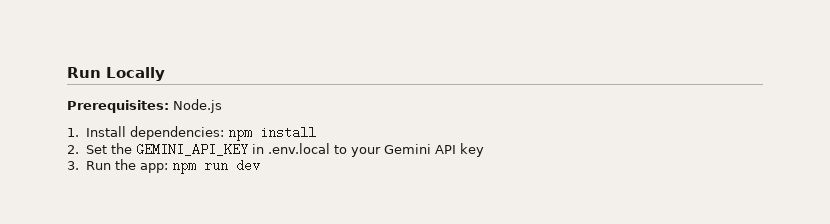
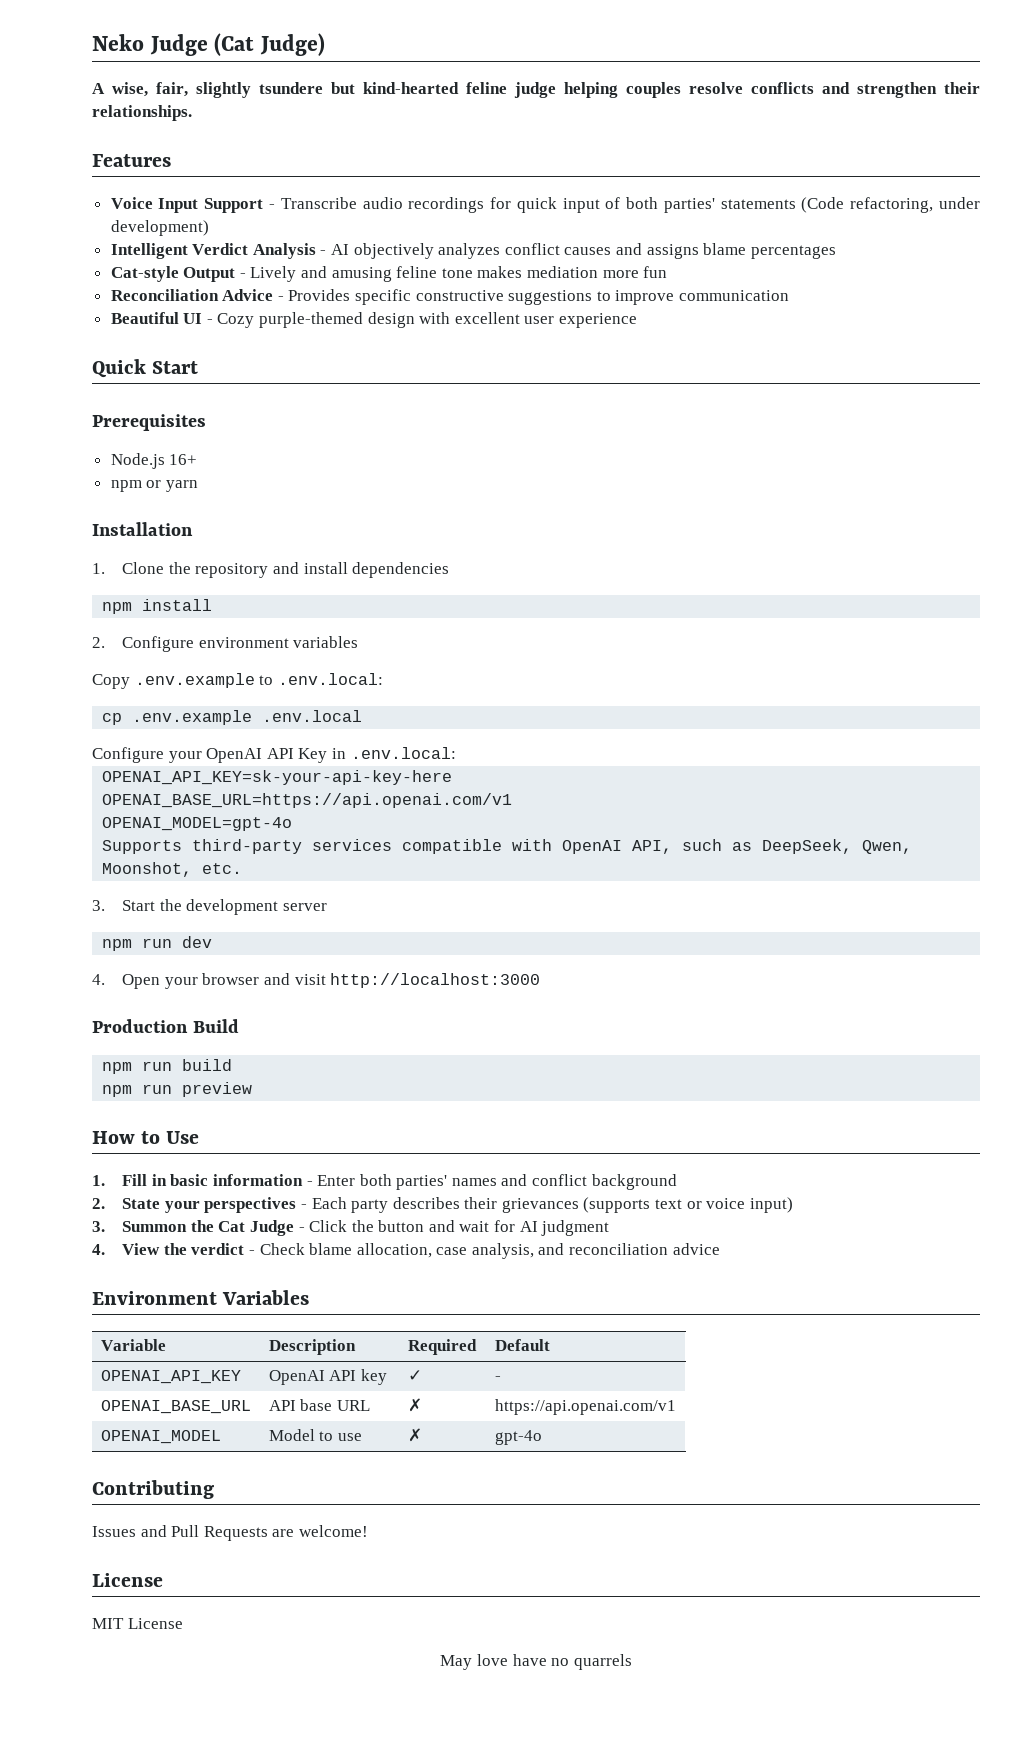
[67,67,165,81] [67,99,222,113] [67,126,316,141] [67,143,485,157] [67,159,260,174] Run Locally // Prerequisites: Node.js // 1. Install dependencies: npm install // 2. Set the GEMINI_API_KEY in .env.local to your Gemini API key // 3. Run the app: npm run dev -> [92,33,325,56] [92,82,980,98] [92,105,192,121] [92,154,171,167] [110,197,980,213] [110,220,209,236] [110,243,836,259] [110,266,668,282] [110,289,790,305] [110,312,638,328] [92,359,199,378] [92,414,206,431] [110,453,198,469] [110,480,198,492] [92,522,193,536] [92,562,450,578] [102,599,213,614] [92,636,359,652] [92,673,383,689] [102,710,363,725] [92,747,456,763] [102,770,453,785] [102,793,513,808] [102,817,293,831] [102,839,913,854] [102,862,243,877] [92,899,327,915] [102,936,213,951] [92,973,541,989] [92,1019,239,1033] [102,1059,233,1074] [102,1082,253,1097] [92,1131,200,1144] [92,1174,677,1190] [92,1197,793,1213] [92,1220,610,1236] [92,1243,720,1259] [92,1290,310,1305] [100,1339,166,1351] [268,1339,356,1355] [407,1339,477,1355] [494,1339,550,1351] [100,1370,241,1384] [268,1369,387,1385] [407,1370,422,1381] [494,1376,501,1381] [100,1400,251,1414] [268,1399,370,1411] [407,1398,422,1412] [494,1399,676,1415] [100,1430,221,1444] [268,1429,362,1441] [407,1428,422,1442] [494,1430,542,1445] [92,1480,214,1499] [92,1525,368,1541] [92,1573,163,1587] [92,1618,183,1629] [440,1654,632,1670] Neko Judge (Cat Judge) // A wise, fair, slightly tsundere but kind-hearted feline judge helping couples resolve conflicts and strengthen their relationships. // Features // Voice Input Support - Transcribe audio recordings for quick input of both parties' statements (Code refactoring, under development) // Intelligent Verdict Analysis - AI objectively analyzes conflict causes and assigns blame percentages // Cat-style Output - Lively and amusing feline tone makes mediation more fun // Reconciliation Advice - Provides specific constructive suggestions to improve communication // Beautiful UI - Cozy purple-themed design with excellent user experience // Quick Start // Prerequisites // Node.js 16+ // npm or yarn // Installation // 1. Clone the repository and install dependencies // npm install // 2. Configure environment variables // Copy .env.example to .env.local: // cp .env.example .env.local // Configure your OpenAI API Key in .env.local: // OPENAI_API_KEY=sk-your-api-key-here // OPENAI_BASE_URL=https://api.openai.com/v1 // OPENAI_MODEL=gpt-4o // Supports third-party services compatible with OpenAI API, such as DeepSeek, Qwen, Moonshot, etc. // 3. Start the development server // npm run dev // 4. Open your browser and visit http://localhost:3000 // Production Build // npm run build // npm run preview // How to Use // 1. Fill in basic information - Enter both parties' names and conflict background // 2. State your perspectives - Each party describes their grievances (supports text or voice input) // 3. Summon the Cat Judge - Click the button and wait for AI judgment // 4. View the verdict - Check blame allocation, case analysis, and reconciliation advice // Environment Variables // Variable | Description | Required | Default // OPENAI_API_KEY | OpenAI API key | ✓ | - // OPENAI_BASE_URL | API base URL | ✗ | https://api.openai.com/v1 // OPENAI_MODEL | Model to use | ✗ | gpt-4o // Contributing // Issues and Pull Requests are welcome! // License // MIT License // May love have no quarrels

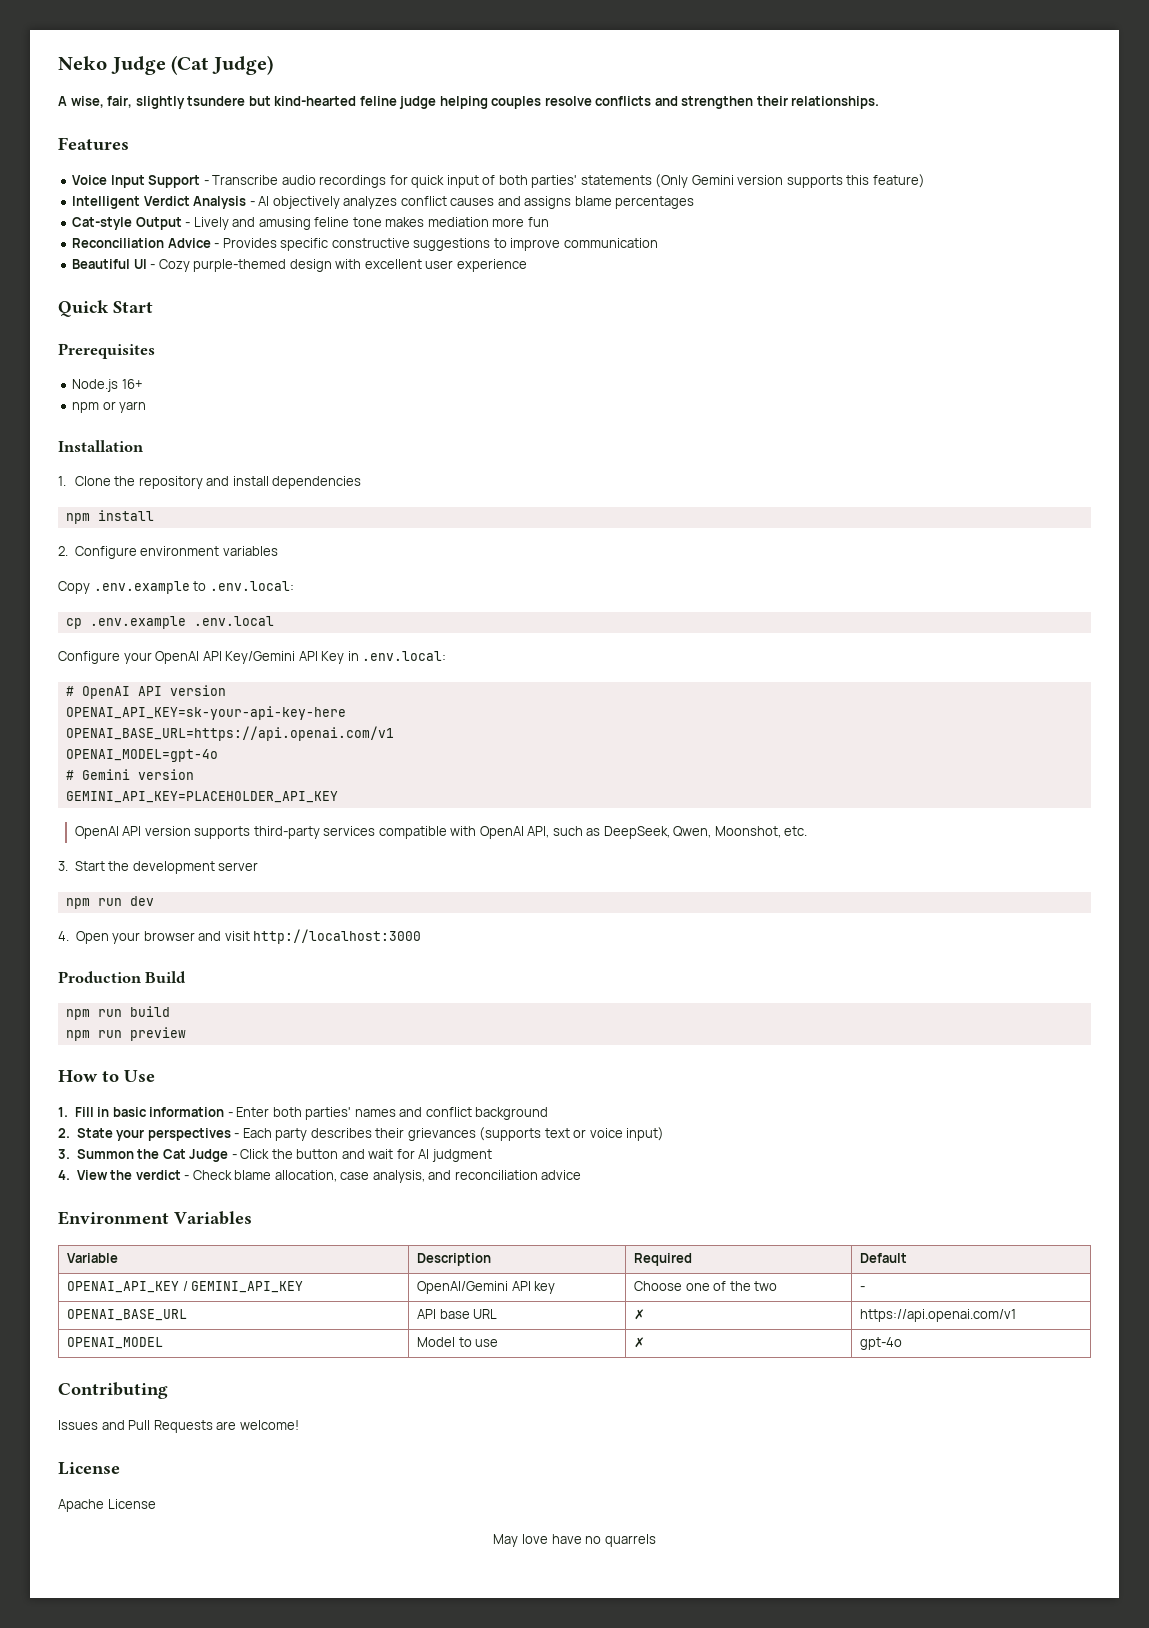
[801,197,980,213] [110,220,209,236] (Code refactoring, under development) -> [655,174,925,188] (Only Gemini version supports this feature)
(294, 753) none -> [225,651,318,664] Key/Gemini API
(456, 753) none -> [65,685,226,699] // # OpenAI API version
[102,840,183,854] Supports -> [65,769,194,780] [65,791,338,803] [74,826,251,839] # Gemini version // GEMINI_API_KEY=PLACEHOLDER_API_KEY // OpenAI API version supports
[268,1370,325,1385] | OpenAI -> [182,1281,304,1293] [417,1281,509,1294] / GEMINI_API_KEY | OpenAI/Gemini
[407,1370,422,1381] ✓ -> [634,1281,778,1291] Choose one of the two
[92,1618,124,1629] MIT -> [58,1499,104,1512] Apache

